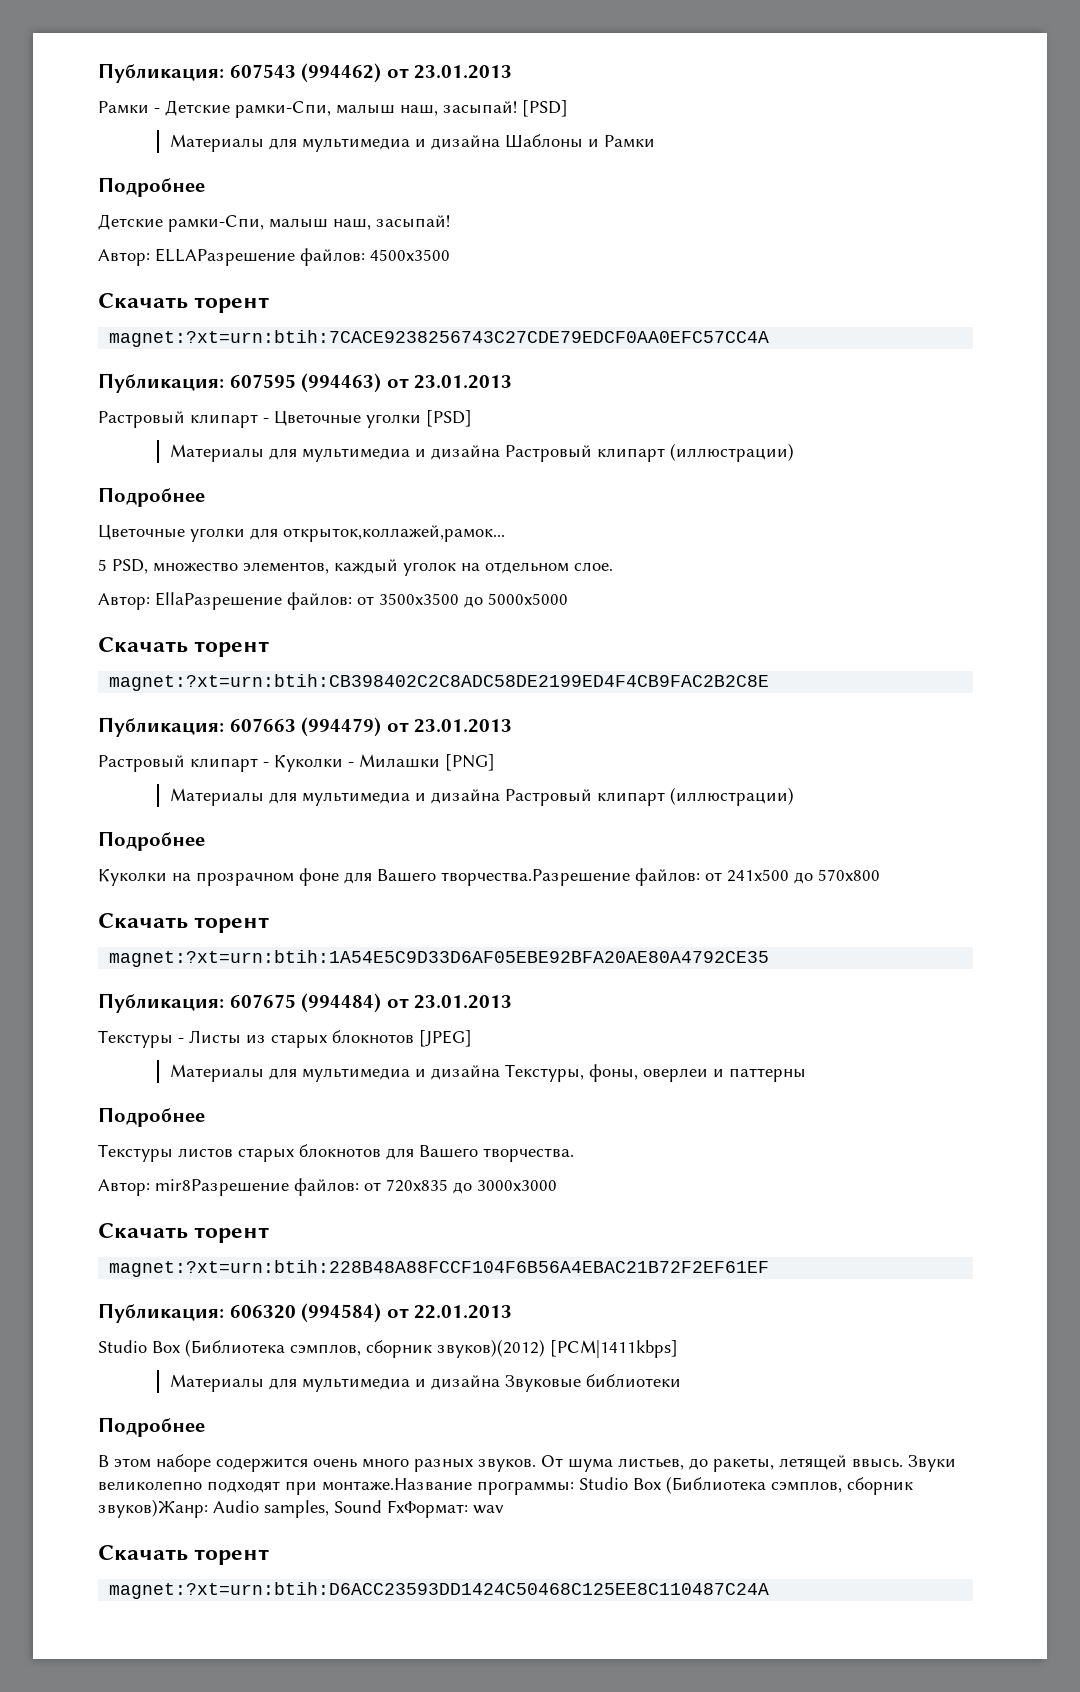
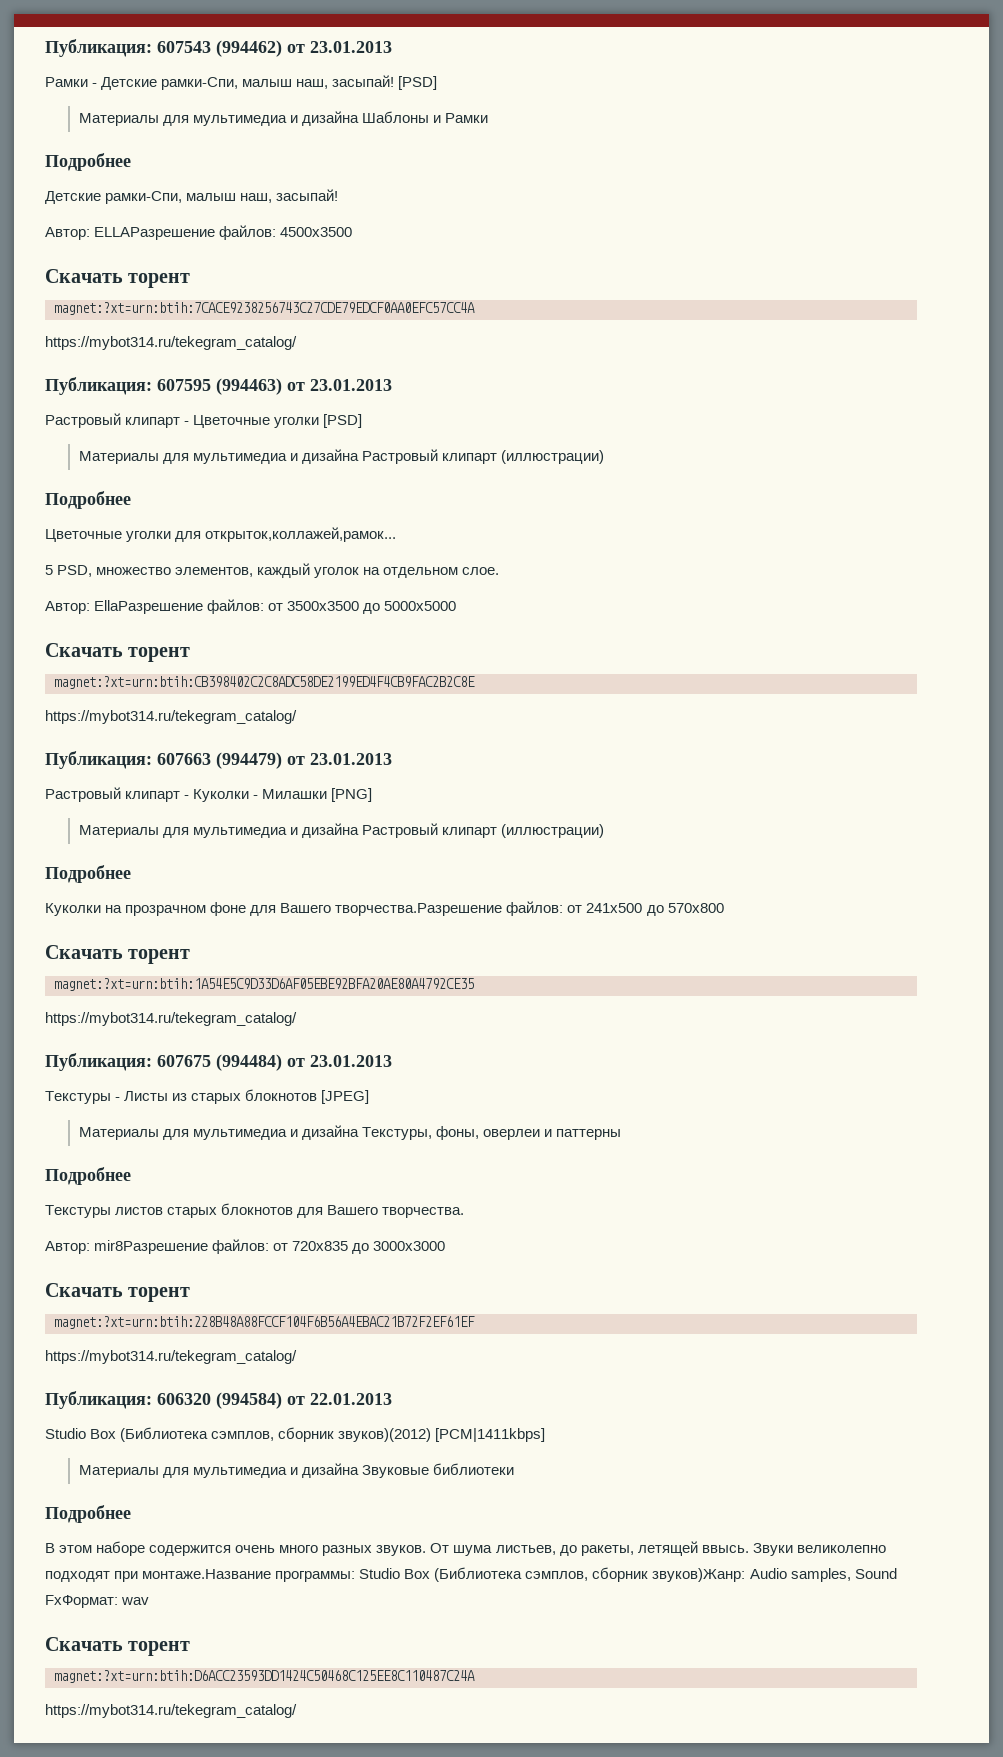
(770, 338) none -> [45,336,297,350] // https://mybot314.ru/tekegram_catalog/
(770, 682) none -> [45,710,297,724] // https://mybot314.ru/tekegram_catalog/
(770, 958) none -> [45,1012,297,1026] // https://mybot314.ru/tekegram_catalog/
(770, 1268) none -> [45,1350,297,1364] // https://mybot314.ru/tekegram_catalog/
(770, 1590) none -> [45,1704,297,1718] // https://mybot314.ru/tekegram_catalog/

